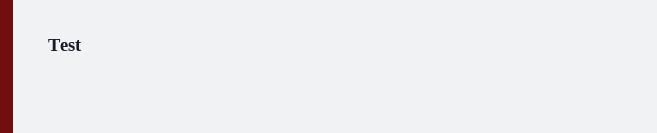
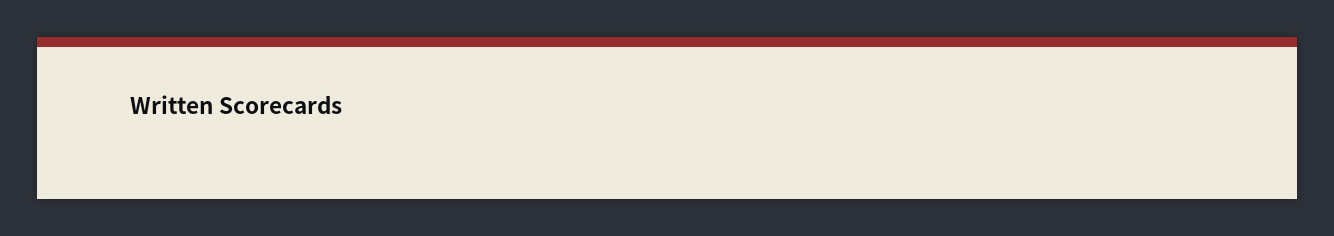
[48,39,82,51] Test -> [130,95,343,114] Written Scorecards

